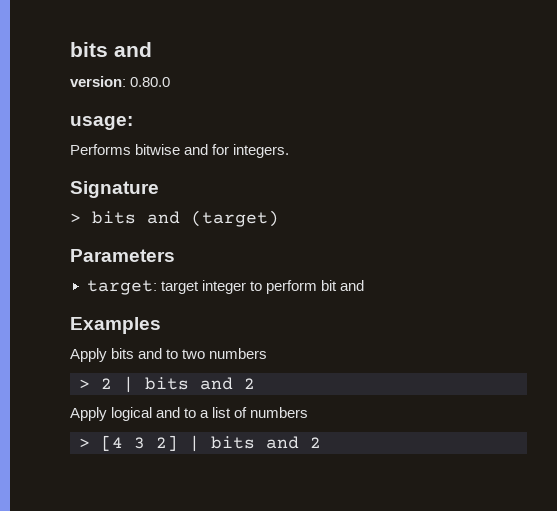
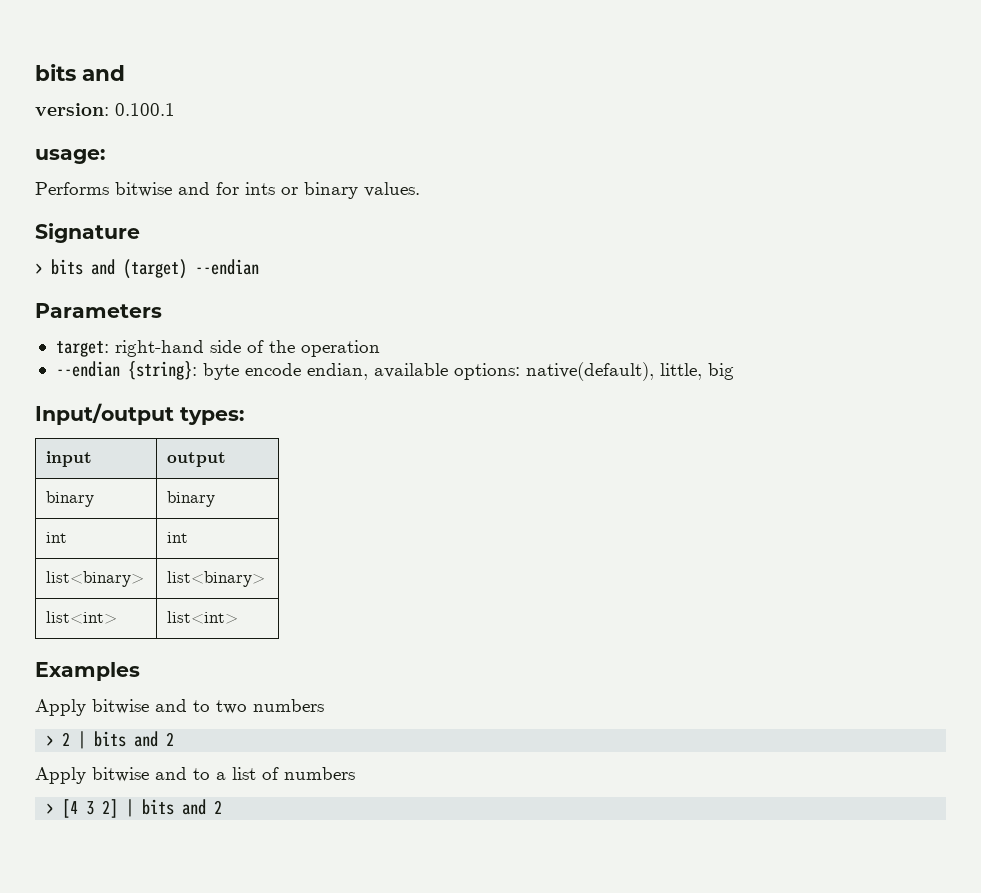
[130,77,171,87] 0.80.0 -> [115,103,175,116] 0.100.1
[233,144,290,158] integers. -> [245,182,420,199] ints or binary values.
(279, 218) none -> [195,259,259,275] --endian
[160,280,364,294] target integer to perform bit and -> [114,340,380,357] [55,361,734,381] [35,403,244,425] [46,451,93,467] [167,452,227,467] [46,491,95,507] [167,491,216,507] [46,532,68,543] [167,532,189,543] [46,571,145,587] [167,571,266,587] [46,611,118,624] [167,611,239,624] right-hand side of the operation // --endian {string}: byte encode endian, available options: native(default), little, big // Input/output types: // input | output // binary | binary // int | int // list<binary> | list<binary> // list<int> | list<int>
[111,348,135,359] bits -> [92,699,149,714] bitwise
[111,407,153,421] logical -> [92,767,149,782] bitwise

